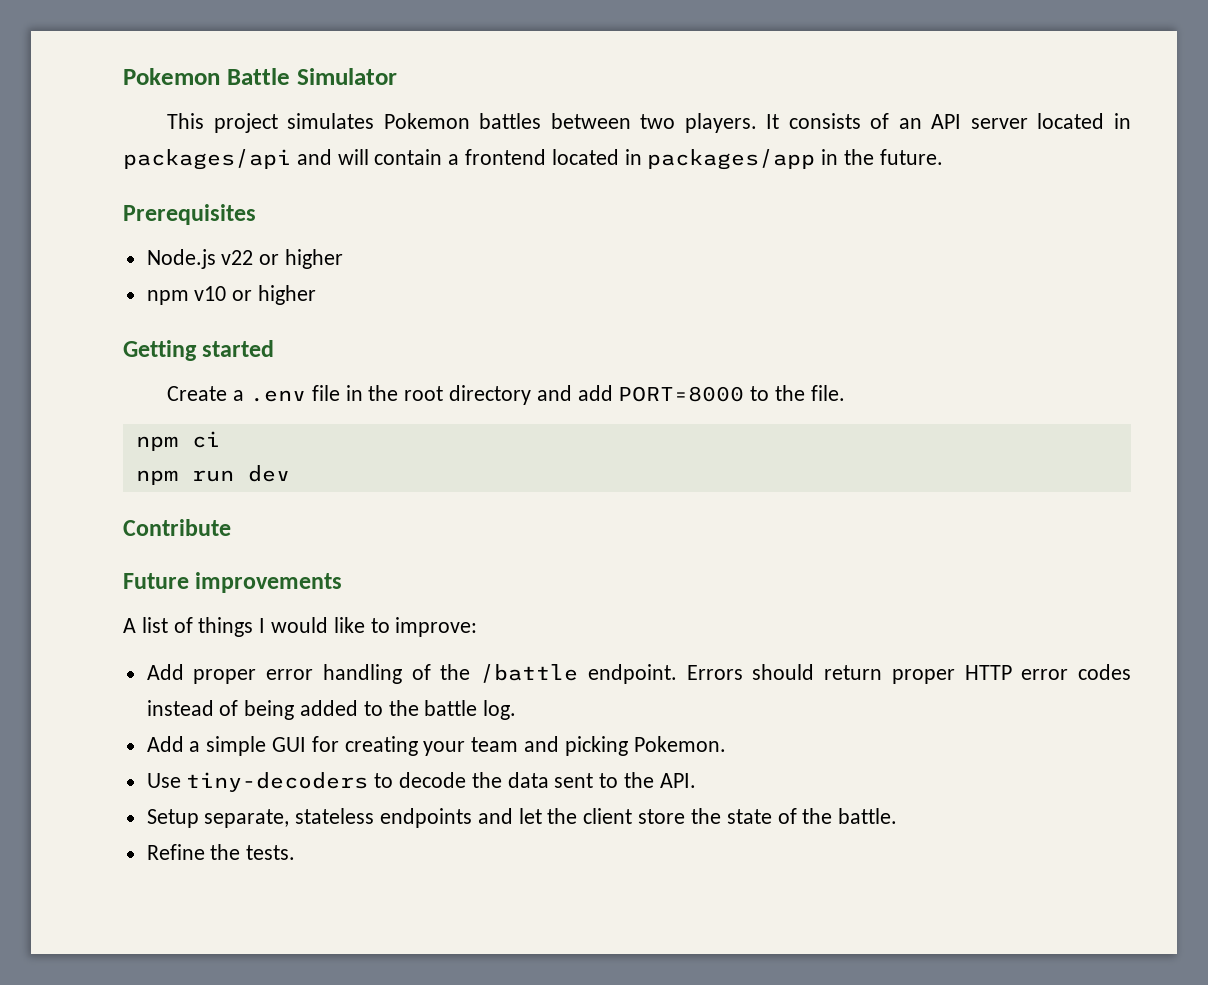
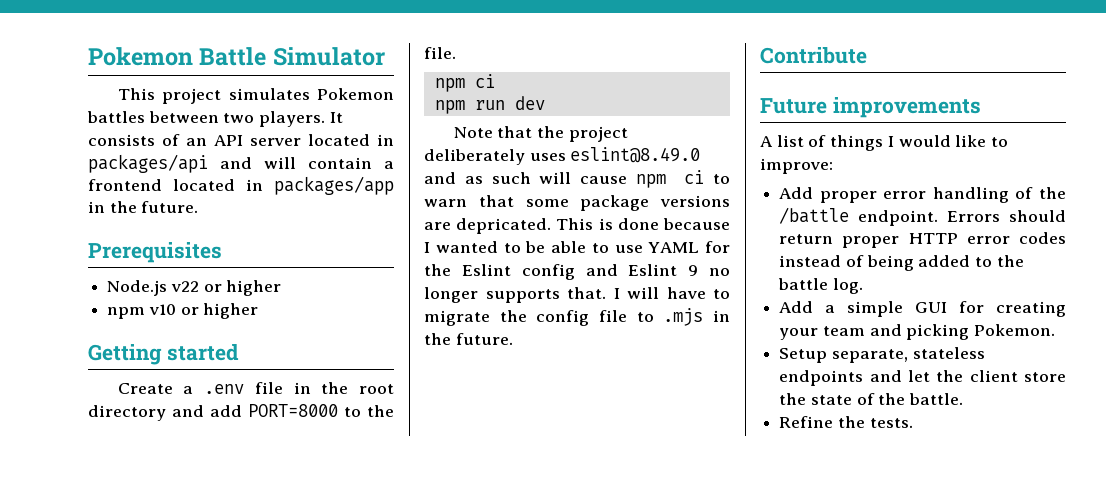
(290, 473) none -> [453,126,628,142] [424,147,701,165] [424,170,730,188] [424,195,730,211] [424,218,730,234] [424,241,730,253] [424,264,730,280] [424,287,730,303] [424,308,730,326] [424,333,513,345] // Note that the project deliberately uses eslint@8.49.0 and as such will cause npm ci to warn that some package versions are depricated. This is done because I wanted to be able to use YAML for the Eslint config and Eslint 9 no longer supports that. I will have to migrate the config file to .mjs in the future.
[146,772,696,792] // Use tiny-decoders to decode the data sent to the API. -> (1056, 330) none

